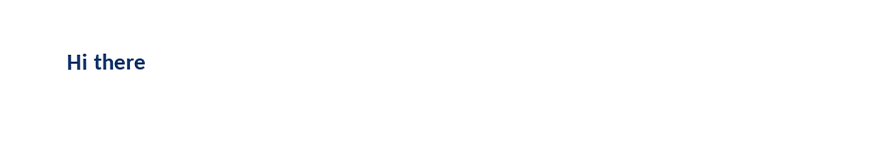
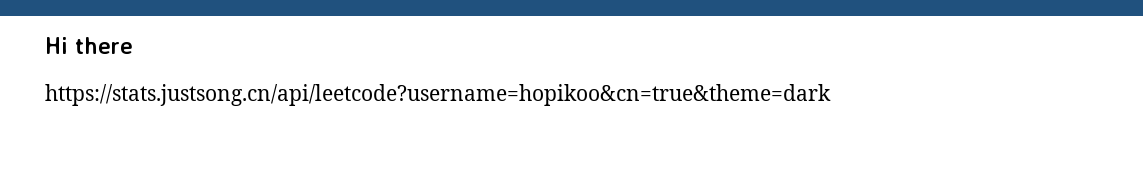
(147, 61) none -> [45,84,831,106] // https://stats.justsong.cn/api/leetcode?username=hopikoo&cn=true&theme=dark

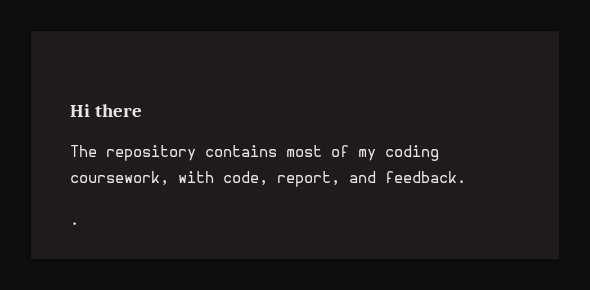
[45,84,831,106] https://stats.justsong.cn/api/leetcode?username=hopikoo&cn=true&theme=dark -> [70,145,439,161] [70,171,466,187] [70,222,79,225] The repository contains most of my coding coursework, with code, report, and feedback. // .

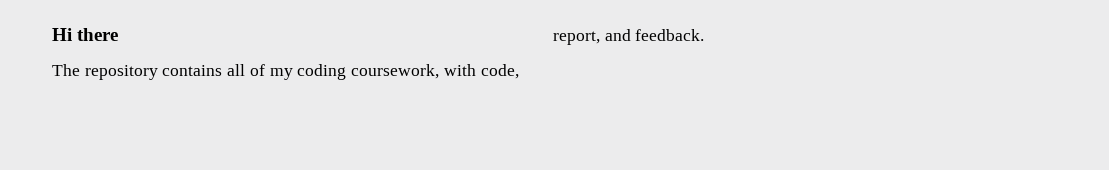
[286,145,322,157] most -> [227,64,246,76] all
[70,222,79,225] // . -> (705, 35) none

